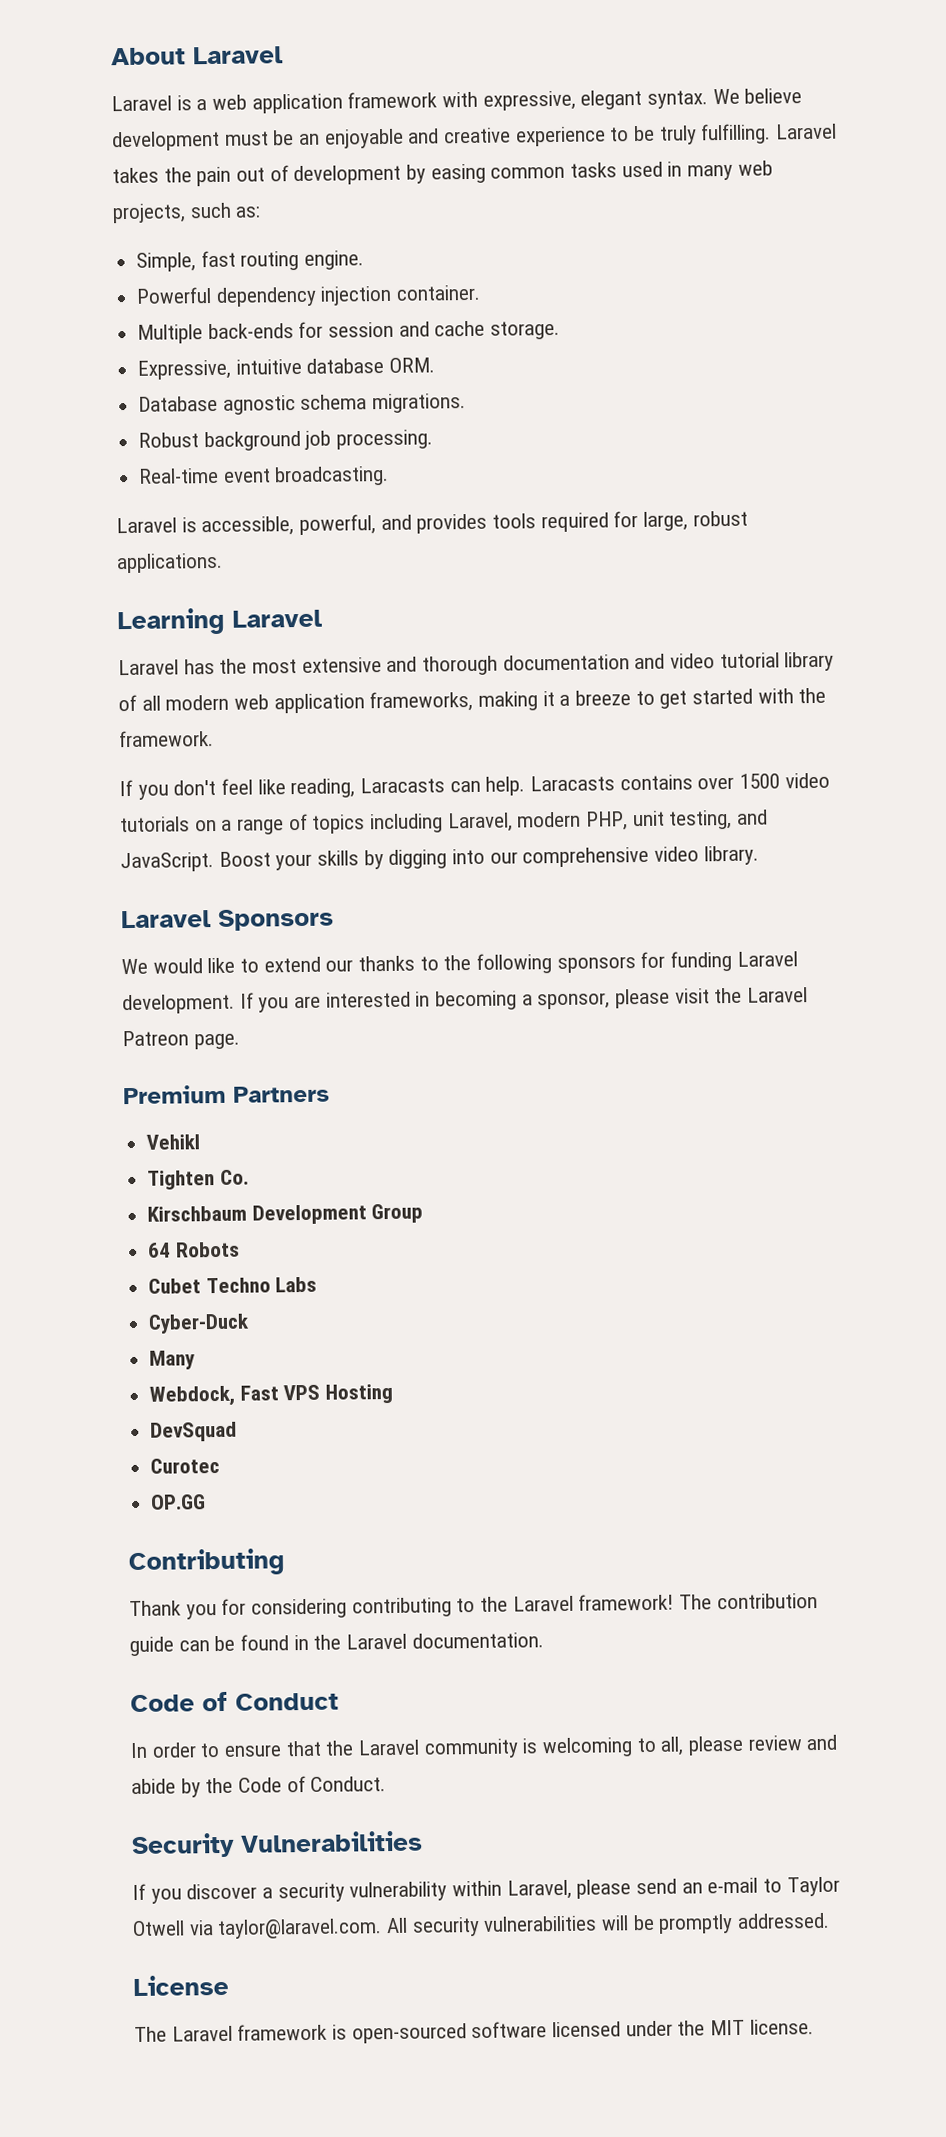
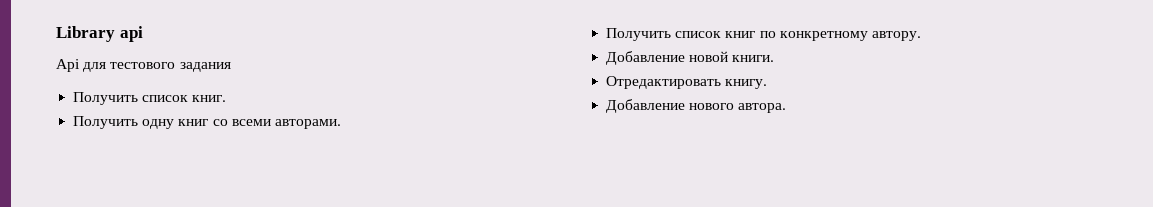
[111,46,284,66] [111,88,803,114] [112,123,838,152] [112,160,773,187] [112,202,262,224] [136,250,365,272] [136,284,482,307] [137,320,561,344] [137,357,436,380] [138,393,467,415] [138,429,434,452] [138,465,390,487] [116,510,748,537] [116,552,223,574] [117,607,323,636] [118,651,835,676] [118,687,827,714] [119,730,214,748] [119,772,830,800] [120,809,769,835] [120,845,759,873] [121,908,334,931] [121,950,798,975] [122,987,809,1015] [122,1030,240,1050] [123,1084,330,1105] [146,1134,201,1150] [147,1169,249,1190] [147,1203,424,1225] [148,1241,240,1258] [148,1276,318,1294] [148,1313,251,1334] [149,1350,196,1370] [149,1383,394,1407] [150,1421,238,1442] [150,1457,221,1474] [150,1494,207,1510] [128,1548,285,1577] [129,1593,818,1620] [129,1632,544,1657] [130,1691,339,1713] [130,1734,838,1759] [131,1776,387,1798] [131,1830,423,1859] [132,1876,840,1904] [132,1912,831,1940] [133,1974,229,1997] [134,2019,814,2044] About Laravel // Laravel is a web application framework with expressive, elegant syntax. We believe development must be an enjoyable and creative experience to be truly fulfilling. Laravel takes the pain out of development by easing common tasks used in many web projects, such as: // Simple, fast routing engine. // Powerful dependency injection container. // Multiple back-ends for session and cache storage. // Expressive, intuitive database ORM. // Database agnostic schema migrations. // Robust background job processing. // Real-time event broadcasting. // Laravel is accessible, powerful, and provides tools required for large, robust applications. // Learning Laravel // Laravel has the most extensive and thorough documentation and video tutorial library of all modern web application frameworks, making it a breeze to get started with the framework. // If you don't feel like reading, Laracasts can help. Laracasts contains over 1500 video tutorials on a range of topics including Laravel, modern PHP, unit testing, and JavaScript. Boost your skills by digging into our comprehensive video library. // Laravel Sponsors // We would like to extend our thanks to the following sponsors for funding Laravel development. If you are interested in becoming a sponsor, please visit the Laravel Patreon page. // Premium Partners // Vehikl // Tighten Co. // Kirschbaum Development Group // 64 Robots // Cubet Techno Labs // Cyber-Duck // Many // Webdock, Fast VPS Hosting // DevSquad // Curotec // OP.GG // Contributing // Thank you for considering contributing to the Laravel framework! The contribution guide can be found in the Laravel documentation. // Code of Conduct // In order to ensure that the Laravel community is welcoming to all, please review and abide by the Code of Conduct. // Security Vulnerabilities // If you discover a security vulnerability within Laravel, please send an e-mail to Taylor Otwell via taylor@laravel.com. All security vulnerabilities will be promptly addressed. // License // The Laravel framework is open-sourced software licensed under the MIT license. -> [56,26,143,42] [56,59,231,72] [73,92,227,105] [73,116,341,129] [606,28,921,41] [606,51,775,65] [606,76,768,89] [606,99,787,113] Library api // Api для тестового задания // Получить список книг. // Получить одну книг со всеми авторами. // Получить список книг по конкретному автору. // Добавление новой книги. // Отредактировать книгу. // Добавление нового автора.

